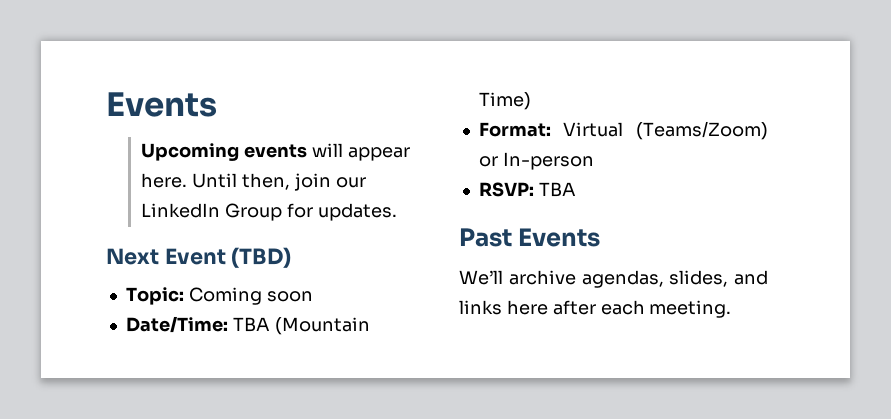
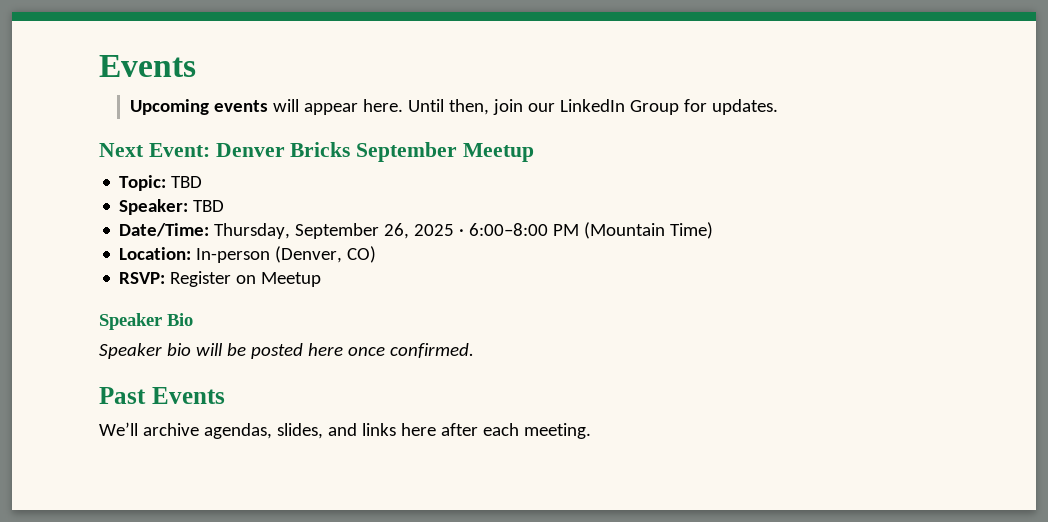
[164,247,292,268] [125,287,313,305] [125,316,370,335] [478,92,531,110] [478,121,768,140] [478,156,498,167] Event (TBD) // Topic: Coming soon // Date/Time: TBA (Mountain Time) // Format: Virtual (Teams/Zoom) or -> [148,142,535,162] [119,175,203,191] [119,199,225,215] [119,222,714,239] [119,247,192,260] Event: Denver Bricks September Meetup // Topic: TBD // Speaker: TBD // Date/Time: Thursday, September 26, 2025 · 6:00–8:00 PM (Mountain Time) // Location:
(594, 161) none -> [275,246,377,263] (Denver, CO)
[538,182,576,197] TBA -> [170,271,322,287] [99,313,193,330] [99,343,474,359] Register on Meetup // Speaker Bio // Speaker bio will be posted here once confirmed.

